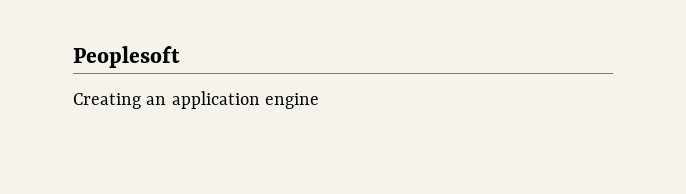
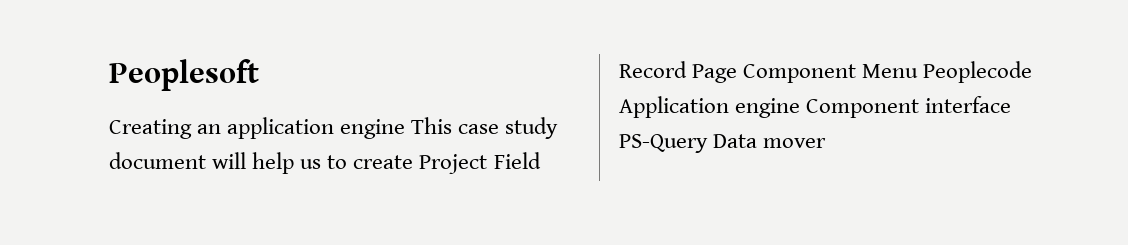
(320, 101) none -> [411,117,559,139] [109,152,541,174] [619,61,1033,83] [619,96,1012,118] [619,134,827,153] This case study document will help us to create Project Field Record Page Component Menu Peoplecode Application engine Component interface PS-Query Data mover

